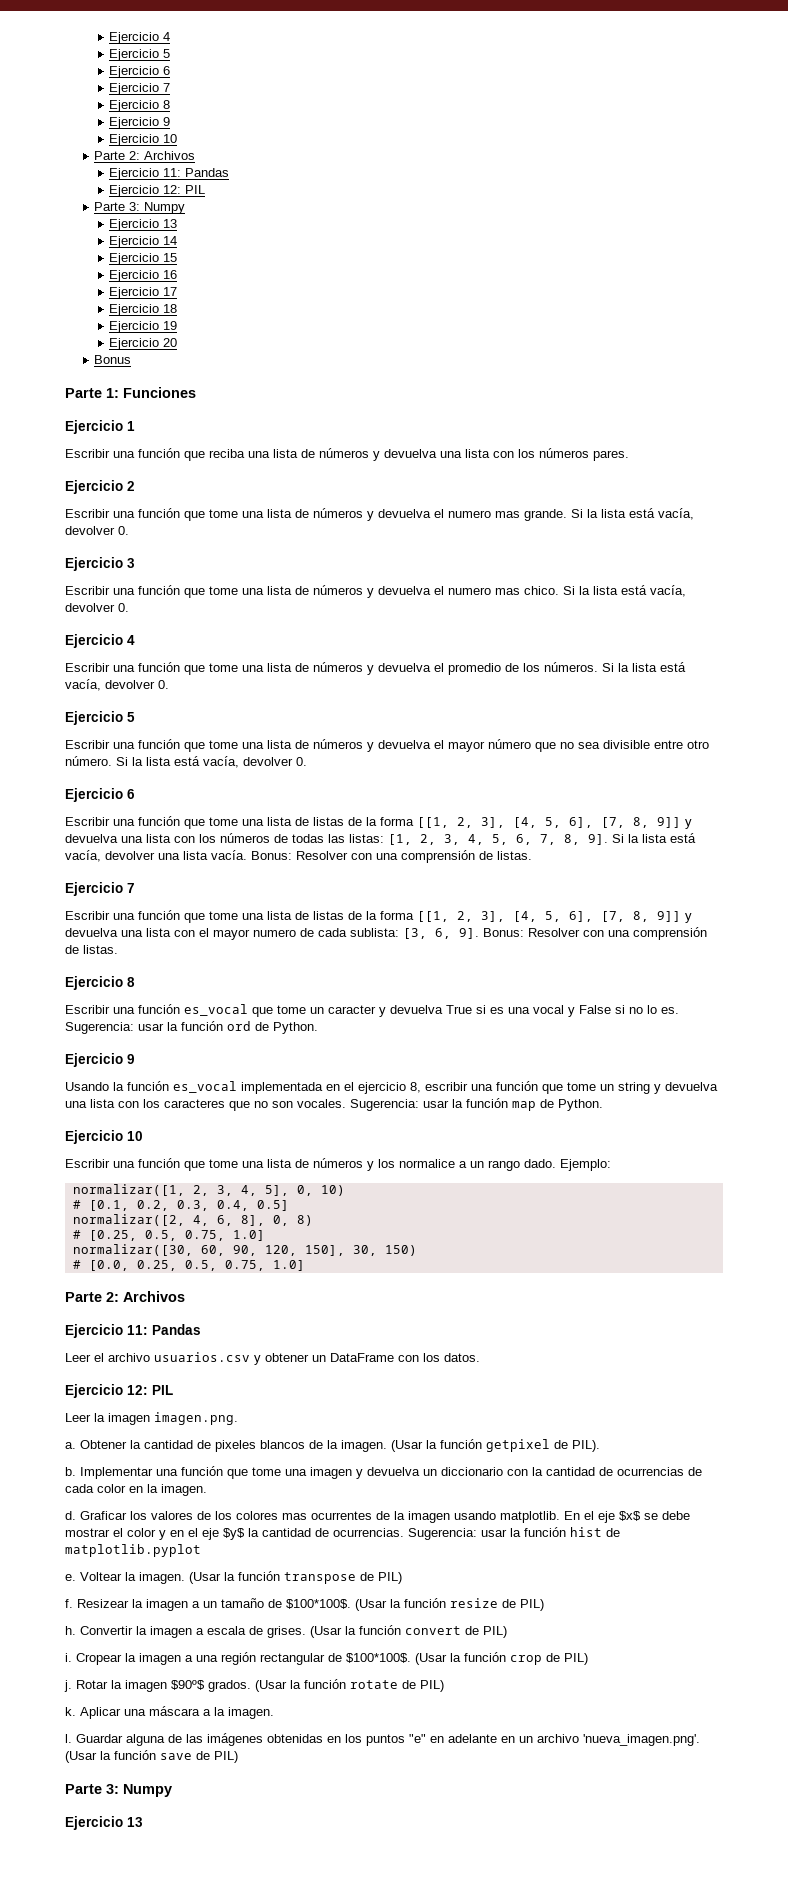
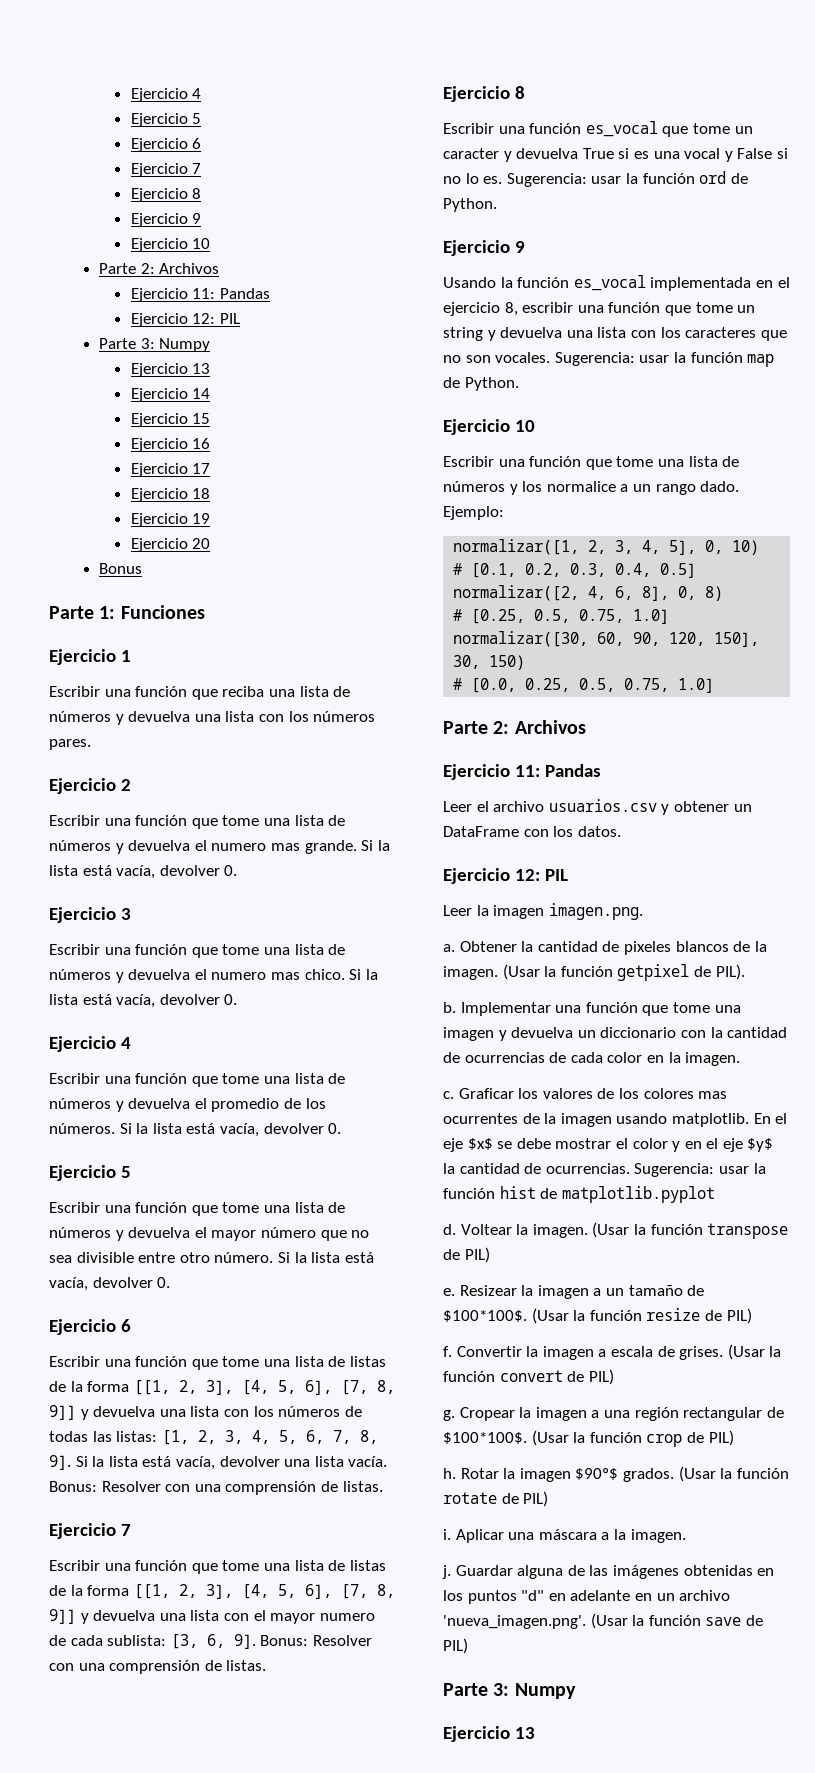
[65,1511,76,1520] d. -> [443,1091,454,1099] c.
[65,1574,76,1581] e. -> [443,1224,456,1235] d.
[65,1599,73,1608] f. -> [443,1288,455,1296] e.
[65,1626,76,1635] h. -> [443,1346,452,1357] f.
[65,1653,72,1662] i. -> [443,1410,455,1421] g.
[64,1680,72,1692] j. -> [443,1468,456,1479] h.
[65,1707,76,1716] k. -> [443,1529,451,1540] i.
[65,1734,72,1743] l. -> [442,1565,451,1579] j.
[409,1734,426,1743] "e" -> [521,1590,545,1601] "d"

